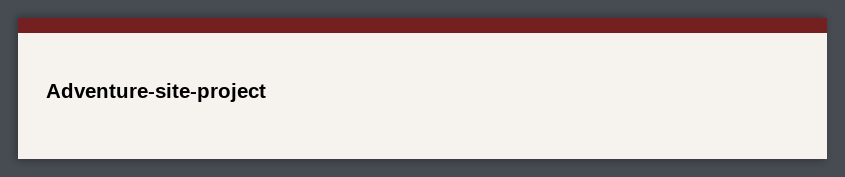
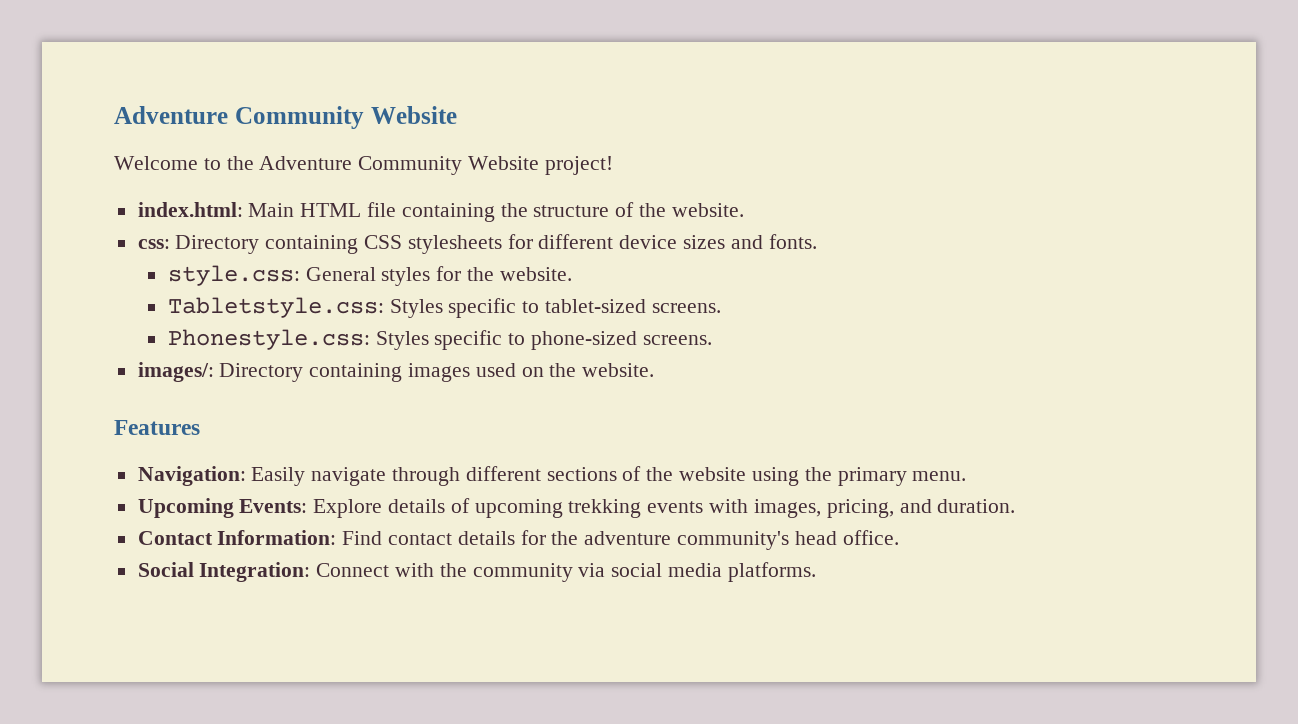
[46,83,266,102] Adventure-site-project -> [114,106,457,129] [114,156,613,175] [137,202,744,222] [137,234,817,254] [167,265,572,286] [167,297,721,318] [167,329,712,350] [137,362,655,382] [114,420,200,435] [137,466,967,486] [137,498,1016,518] [137,530,899,550] [137,562,816,582] Adventure Community Website // Welcome to the Adventure Community Website project! // index.html: Main HTML file containing the structure of the website. // css: Directory containing CSS stylesheets for different device sizes and fonts. // style.css: General styles for the website. // Tabletstyle.css: Styles specific to tablet-sized screens. // Phonestyle.css: Styles specific to phone-sized screens. // images/: Directory containing images used on the website. // Features // Navigation: Easily navigate through different sections of the website using the primary menu. // Upcoming Events: Explore details of upcoming trekking events with images, pricing, and duration. // Contact Information: Find contact details for the adventure community's head office. // Social Integration: Connect with the community via social media platforms.

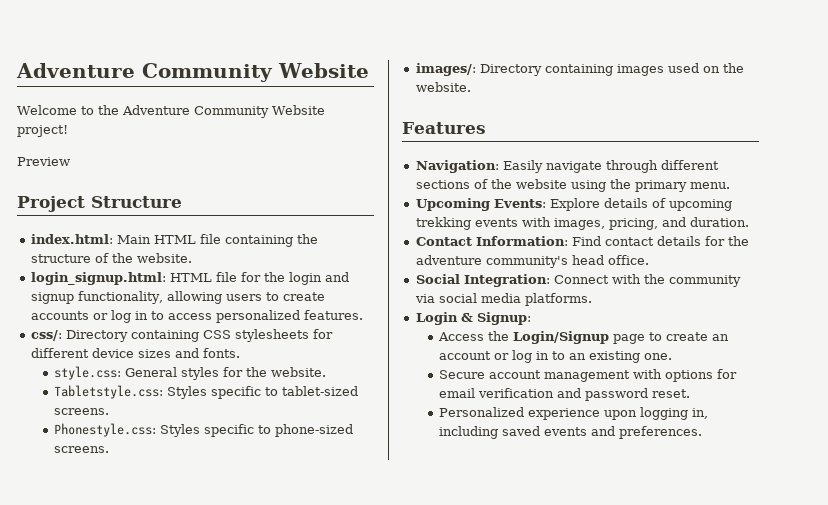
(613, 165) none -> [17,157,70,166] [17,196,182,212] // Preview // Project Structure
[137,239,170,249] css: -> [30,272,349,285] [30,291,325,304] [30,310,363,323] [30,330,62,341] login_signup.html: HTML file for the login and signup functionality, allowing users to create accounts or log in to access personalized features. // css/:
(816, 572) none -> [415,312,531,325] [438,331,730,344] [439,350,673,363] [439,369,738,382] [439,388,691,401] [439,407,709,420] [439,426,703,439] // Login & Signup: // Access the Login/Signup page to create an account or log in to an existing one. // Secure account management with options for email verification and password reset. // Personalized experience upon logging in, including saved events and preferences.

